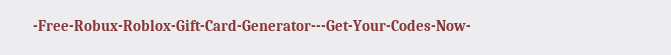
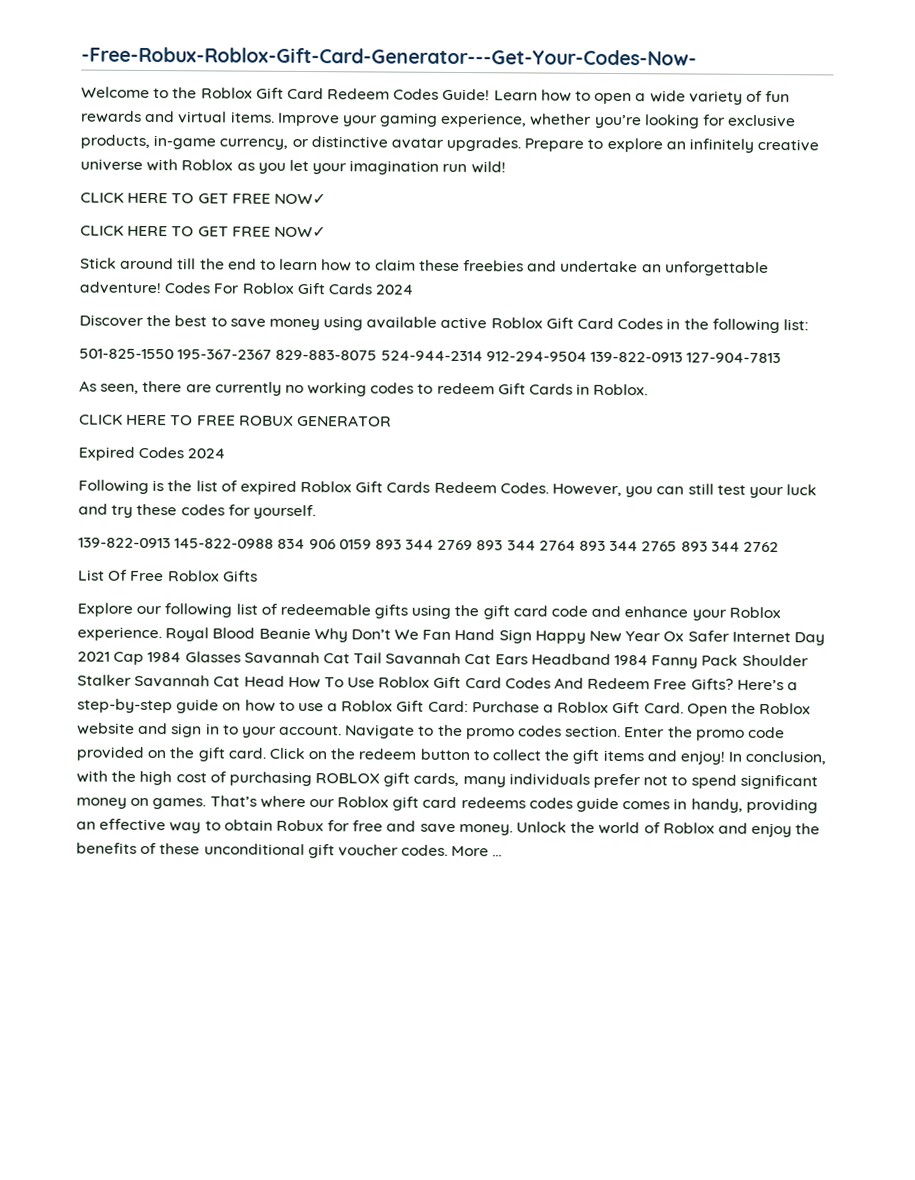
(471, 25) none -> [81,86,791,105] [81,110,797,129] [80,134,820,153] [80,158,506,175] [80,192,326,205] [80,225,326,238] [80,257,769,276] [79,281,414,295] [79,314,809,334] [79,348,782,364] [79,380,649,397] [79,414,392,427] [78,446,226,461] [78,479,818,499] [78,503,316,520] [78,537,779,553] [78,569,258,582] [77,602,781,621] [77,626,825,646] [77,651,809,669] [77,674,798,691] [77,698,812,717] [77,722,785,741] [76,746,827,765] [76,770,818,790] [76,795,818,814] [76,818,821,838] [76,842,503,859] // Welcome to the Roblox Gift Card Redeem Codes Guide! Learn how to open a wide variety of fun rewards and virtual items. Improve your gaming experience, whether you’re looking for exclusive products, in-game currency, or distinctive avatar upgrades. Prepare to explore an infinitely creative universe with Roblox as you let your imagination run wild! // CLICK HERE TO GET FREE NOW✓ // CLICK HERE TO GET FREE NOW✓ // Stick around till the end to learn how to claim these freebies and undertake an unforgettable adventure! Codes For Roblox Gift Cards 2024 // Discover the best to save money using available active Roblox Gift Card Codes in the following list: // 501-825-1550 195-367-2367 829-883-8075 524-944-2314 912-294-9504 139-822-0913 127-904-7813 // As seen, there are currently no working codes to redeem Gift Cards in Roblox. // CLICK HERE TO FREE ROBUX GENERATOR // Expired Codes 2024 // Following is the list of expired Roblox Gift Cards Redeem Codes. However, you can still test your luck and try these codes for yourself. // 139-822-0913 145-822-0988 834 906 0159 893 344 2769 893 344 2764 893 344 2765 893 344 2762 // List Of Free Roblox Gifts // Explore our following list of redeemable gifts using the gift card code and enhance your Roblox experience. Royal Blood Beanie Why Don’t We Fan Hand Sign Happy New Year Ox Safer Internet Day 2021 Cap 1984 Glasses Savannah Cat Tail Savannah Cat Ears Headband 1984 Fanny Pack Shoulder Stalker Savannah Cat Head How To Use Roblox Gift Card Codes And Redeem Free Gifts? Here’s a step-by-step guide on how to use a Roblox Gift Card: Purchase a Roblox Gift Card. Open the Roblox website and sign in to your account. Navigate to the promo codes section. Enter the promo code provided on the gift card. Click on the redeem button to collect the gift items and enjoy! In conclusion, with the high cost of purchasing ROBLOX gift cards, many individuals prefer not to spend significant money on games. That’s where our Roblox gift card redeems codes guide comes in handy, providing an effective way to obtain Robux for free and save money. Unlock the world of Roblox and enjoy the benefits of these unconditional gift voucher codes. More ...

